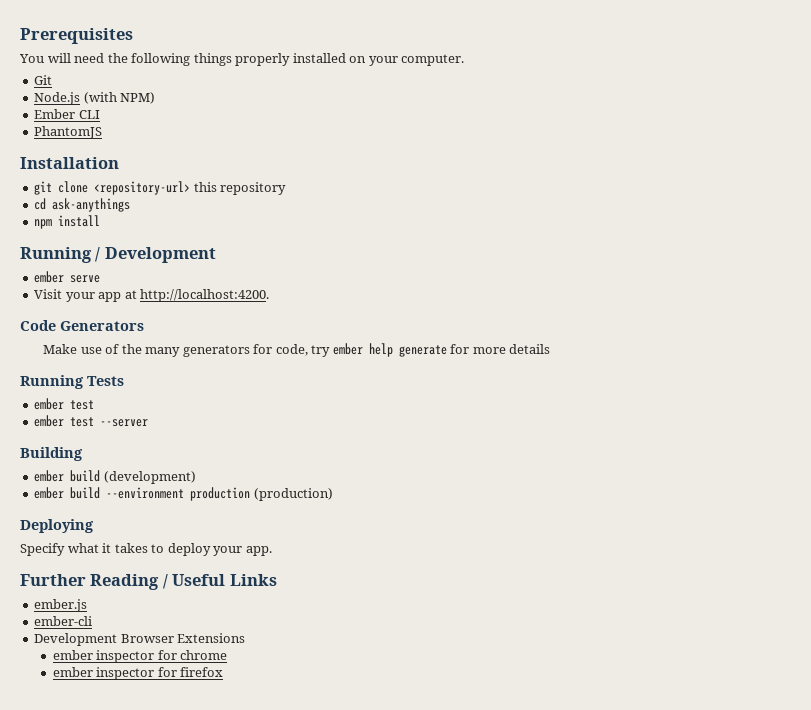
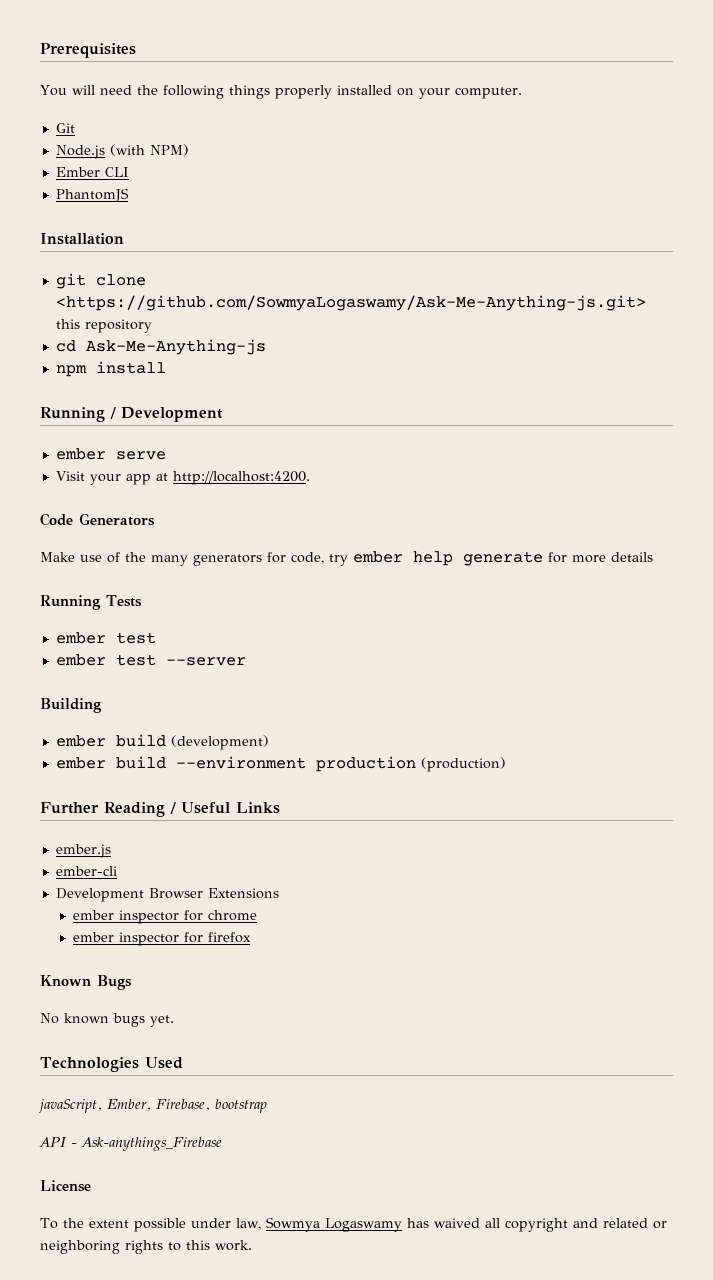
[94,181,191,195] <repository-url> -> [55,295,646,311] <https://github.com/SowmyaLogaswamy/Ask-Me-Anything-js.git>
[52,198,131,212] ask-anythings -> [85,339,266,355] Ask-Me-Anything-js
[20,519,94,533] [20,543,272,556] // Deploying // Specify what it takes to deploy your app. -> (506, 764) none
(224, 672) none -> [40,975,132,990] [40,1013,174,1027] [40,1057,183,1072] [39,1099,267,1113] [39,1137,222,1151] [40,1180,91,1192] [40,1217,667,1232] [40,1240,252,1254] // Known Bugs // No known bugs yet. // Technologies Used // javaScript, Ember, Firebase, bootstrap // API - Ask-anythings_Firebase // License // To the extent possible under law, Sowmya Logaswamy has waived all copyright and related or neighboring rights to this work.

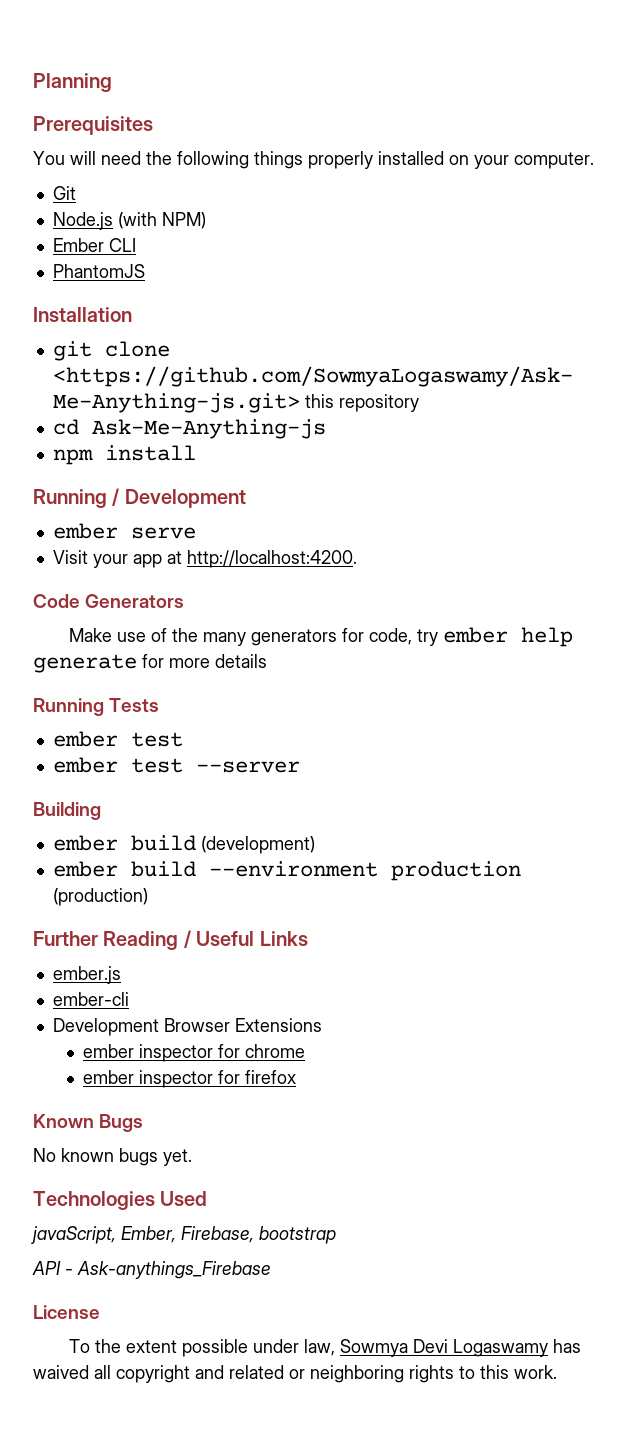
(40, 50) none -> [33,73,112,92] Planning //
(320, 1224) none -> [412,1339,448,1353] Devi

